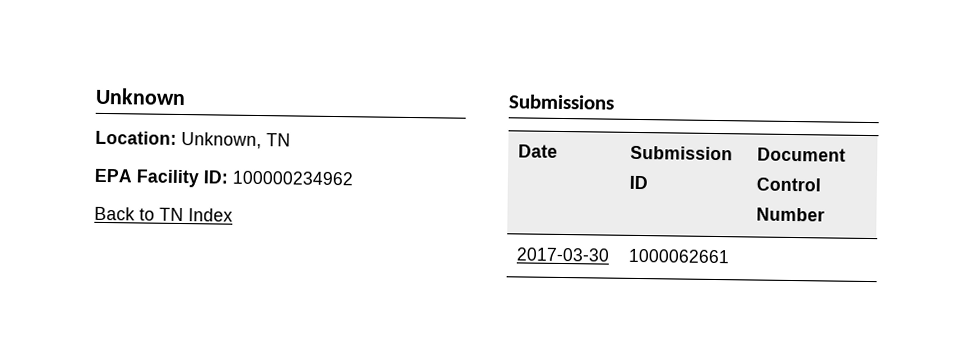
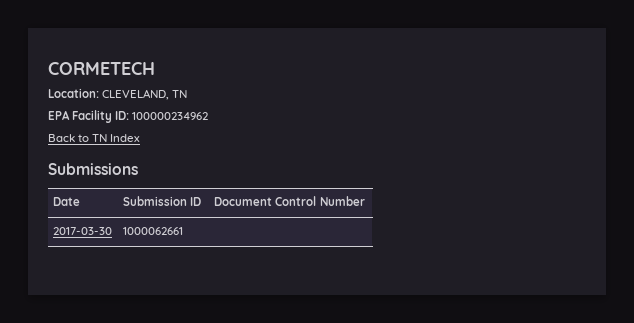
[95,87,186,106] Unknown -> [48,62,155,75] CORMETECH
[181,132,262,150] Unknown, -> [102,89,170,100] CLEVELAND,

